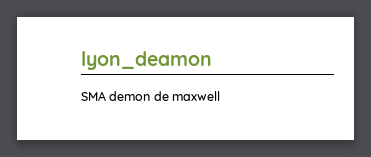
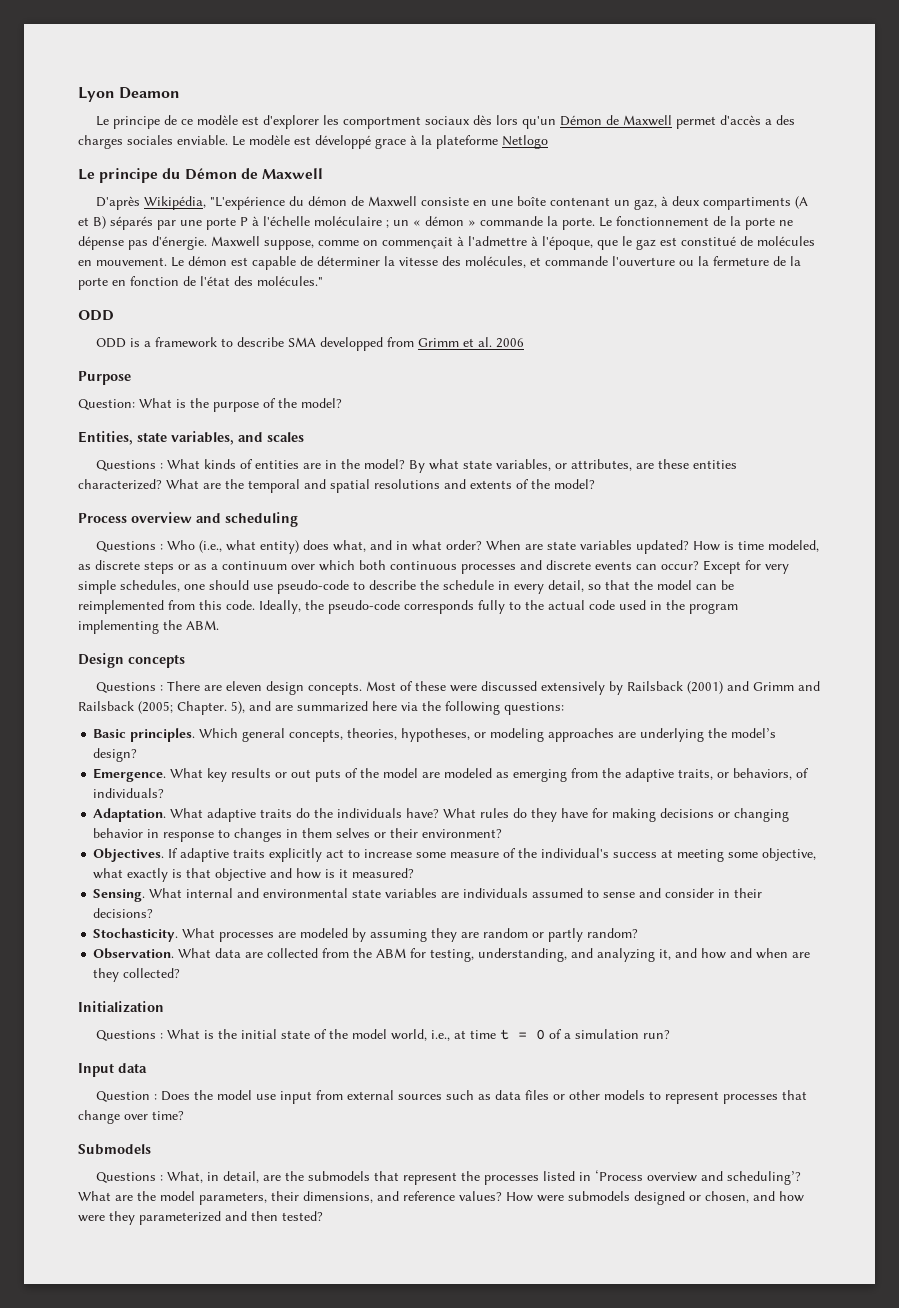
[81,51,212,70] [81,91,221,101] lyon_deamon // SMA demon de maxwell -> [78,87,181,102] [96,115,796,129] [78,135,548,149] [78,168,323,183] [96,196,809,210] [78,216,793,230] [78,236,815,250] [78,256,801,270] [78,276,323,290] [78,310,114,321] [96,337,525,351] [78,371,131,385] [78,398,342,412] [78,431,304,445] [96,459,738,473] [78,479,595,493] [78,512,298,527] [96,540,820,554] [78,560,789,574] [78,580,734,594] [78,600,738,614] [78,620,219,634] [78,653,185,668] [96,681,821,695] [78,701,564,715] [93,728,777,742] [93,748,138,762] [93,768,810,782] [93,788,165,798] [93,808,790,822] [93,828,503,842] [93,848,817,862] [93,868,415,882] [93,888,763,902] [93,908,154,918] [93,928,639,942] [93,948,811,962] [93,968,181,982] [78,1001,164,1013] [96,1029,671,1041] [78,1063,147,1077] [96,1090,808,1104] [78,1110,184,1124] [78,1144,151,1155] [96,1170,802,1185] [78,1191,804,1205] [78,1211,323,1225] Lyon Deamon // Le principe de ce modèle est d'explorer les comportment sociaux dès lors qu'un Démon de Maxwell permet d'accès a des charges sociales enviable. Le modèle est développé grace à la plateforme Netlogo // Le principe du Démon de Maxwell // D'après Wikipédia, "L'expérience du démon de Maxwell consiste en une boîte contenant un gaz, à deux compartiments (A et B) séparés par une porte P à l'échelle moléculaire ; un « démon » commande la porte. Le fonctionnement de la porte ne dépense pas d'énergie. Maxwell suppose, comme on commençait à l'admettre à l'époque, que le gaz est constitué de molécules en mouvement. Le démon est capable de déterminer la vitesse des molécules, et commande l'ouverture ou la fermeture de la porte en fonction de l'état des molécules." // ODD // ODD is a framework to describe SMA developped from Grimm et al. 2006 // Purpose // Question: What is the purpose of the model? // Entities, state variables, and scales // Questions : What kinds of entities are in the model? By what state variables, or attributes, are these entities characterized? What are the temporal and spatial resolutions and extents of the model? // Process overview and scheduling // Questions : Who (i.e., what entity) does what, and in what order? When are state variables updated? How is time modeled, as discrete steps or as a continuum over which both continuous processes and discrete events can occur? Except for very simple schedules, one should use pseudo-code to describe the schedule in every detail, so that the model can be reimplemented from this code. Ideally, the pseudo-code corresponds fully to the actual code used in the program implementing the ABM. // Design concepts // Questions : There are eleven design concepts. Most of these were discussed extensively by Railsback (2001) and Grimm and Railsback (2005; Chapter. 5), and are summarized here via the following questions: // Basic principles. Which general concepts, theories, hypotheses, or modeling approaches are underlying the model’s design? // Emergence. What key results or out puts of the model are modeled as emerging from the adaptive traits, or behaviors, of individuals? // Adaptation. What adaptive traits do the individuals have? What rules do they have for making decisions or changing behavior in response to changes in them selves or their environment? // Objectives. If adaptive traits explicitly act to increase some measure of the individual's success at meeting some objective, what exactly is that objective and how is it measured? // Sensing. What internal and environmental state variables are individuals assumed to sense and consider in their decisions? // Stochasticity. What processes are modeled by assuming they are random or partly random? // Observation. What data are collected from the ABM for testing, understanding, and analyzing it, and how and when are they collected? // Initialization // Questions : What is the initial state of the model world, i.e., at time t = 0 of a simulation run? // Input data // Question : Does the model use input from external sources such as data files or other models to represent processes that change over time? // Submodels // Questions : What, in detail, are the submodels that represent the processes listed in ‘Process overview and scheduling’? What are the model parameters, their dimensions, and reference values? How were submodels designed or chosen, and how were they parameterized and then tested?

